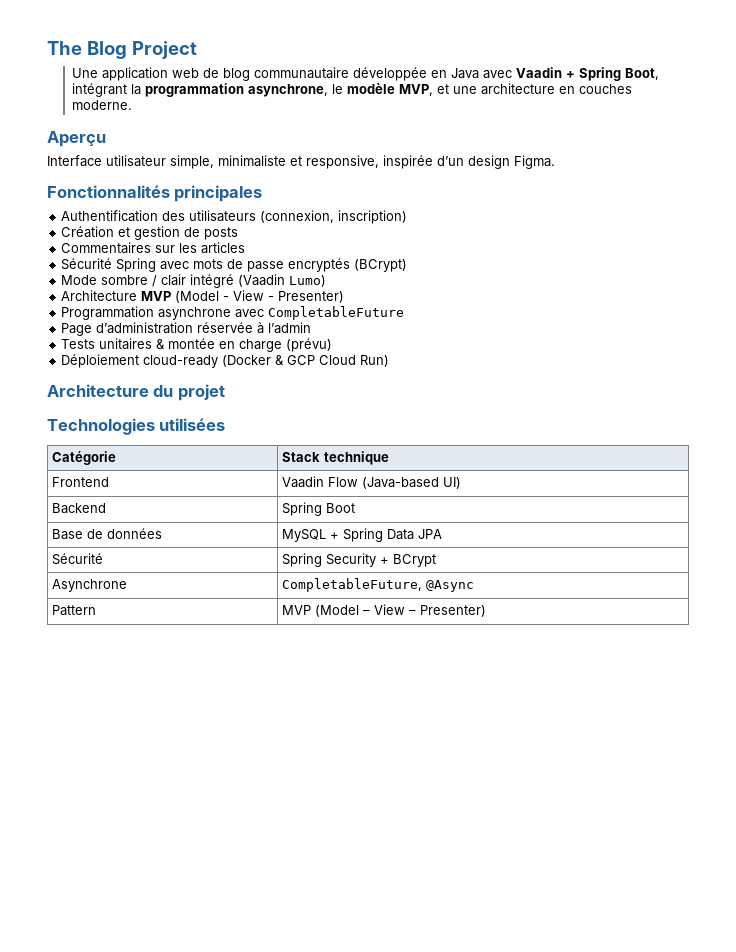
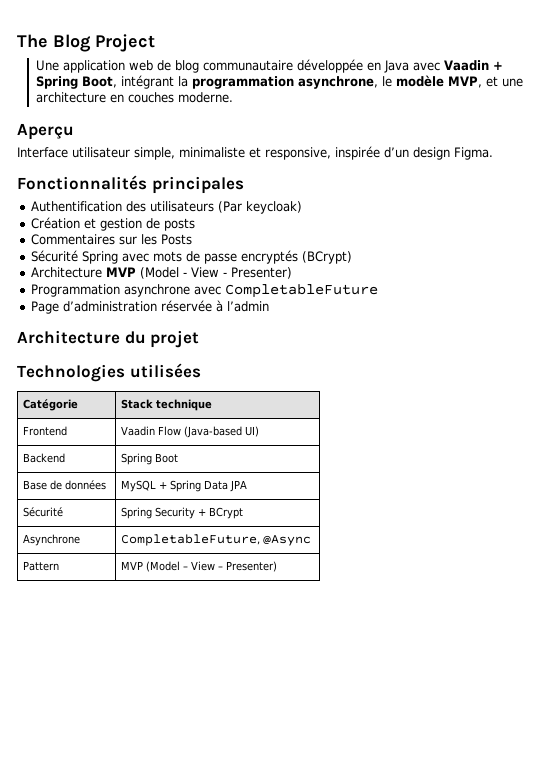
[260,210,408,224] (connexion, inscription) -> [217,201,302,214] (Par keycloak)
[201,242,246,254] articles -> [160,234,192,245] Posts
[61,274,327,288] // Mode sombre / clair intégré (Vaadin Lumo) -> (352, 257) none
[61,338,333,352] [61,354,390,368] // Tests unitaires & montée en charge (prévu) // Déploiement cloud-ready (Docker & GCP Cloud Run) -> (269, 306) none

